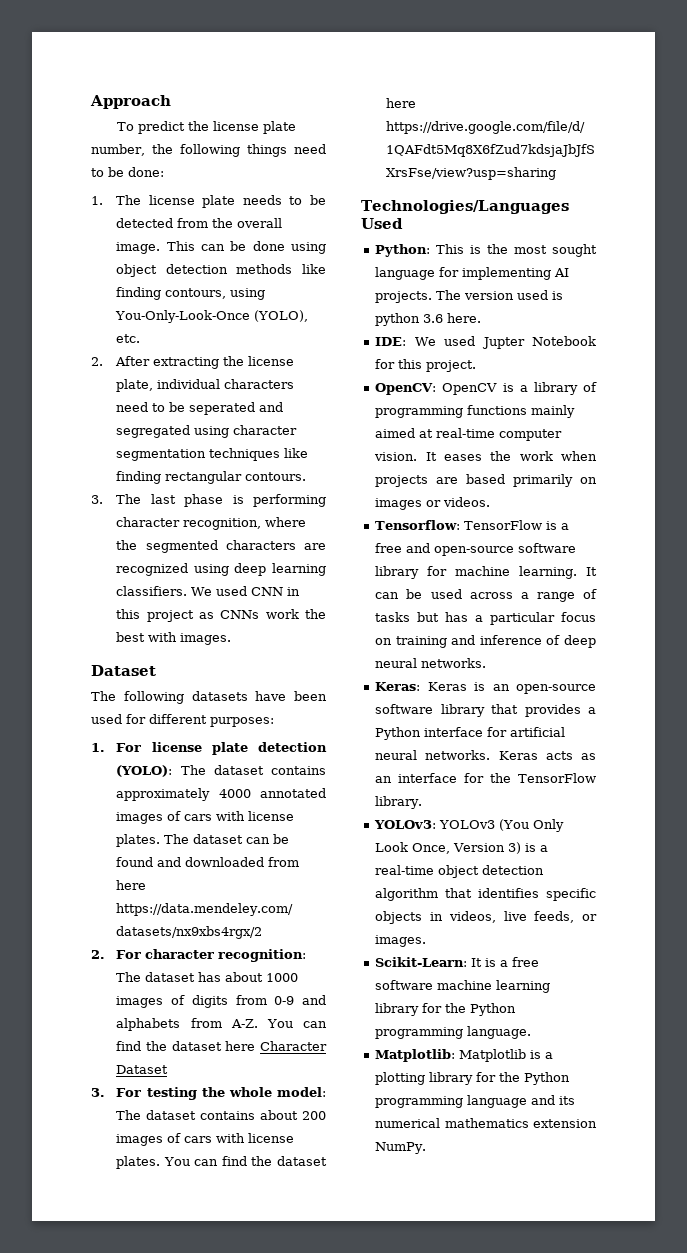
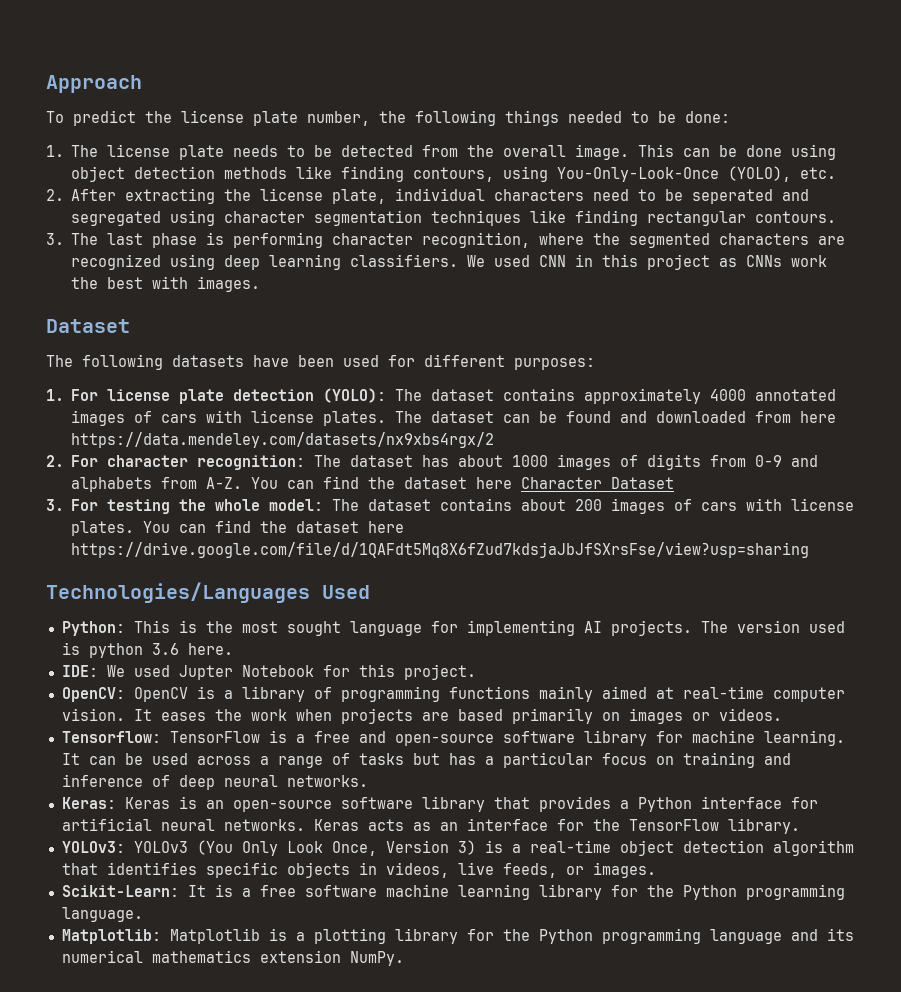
[294,144,326,154] need -> [568,111,622,123] needed

